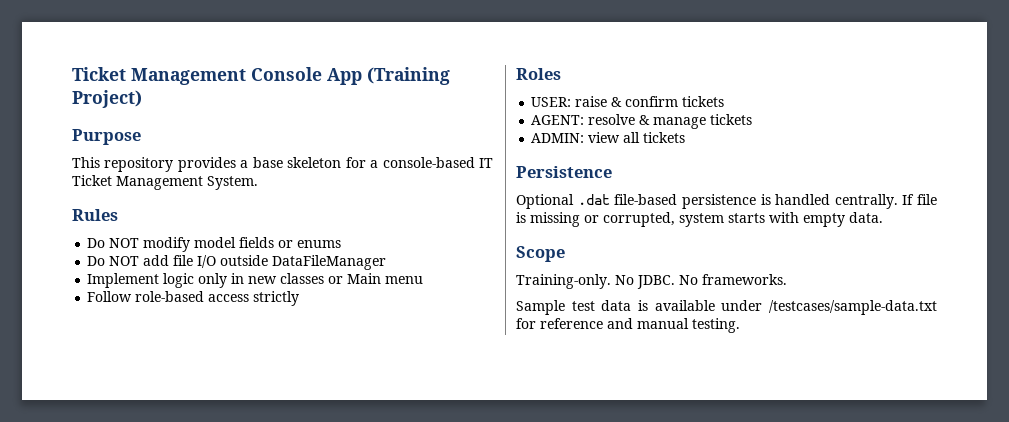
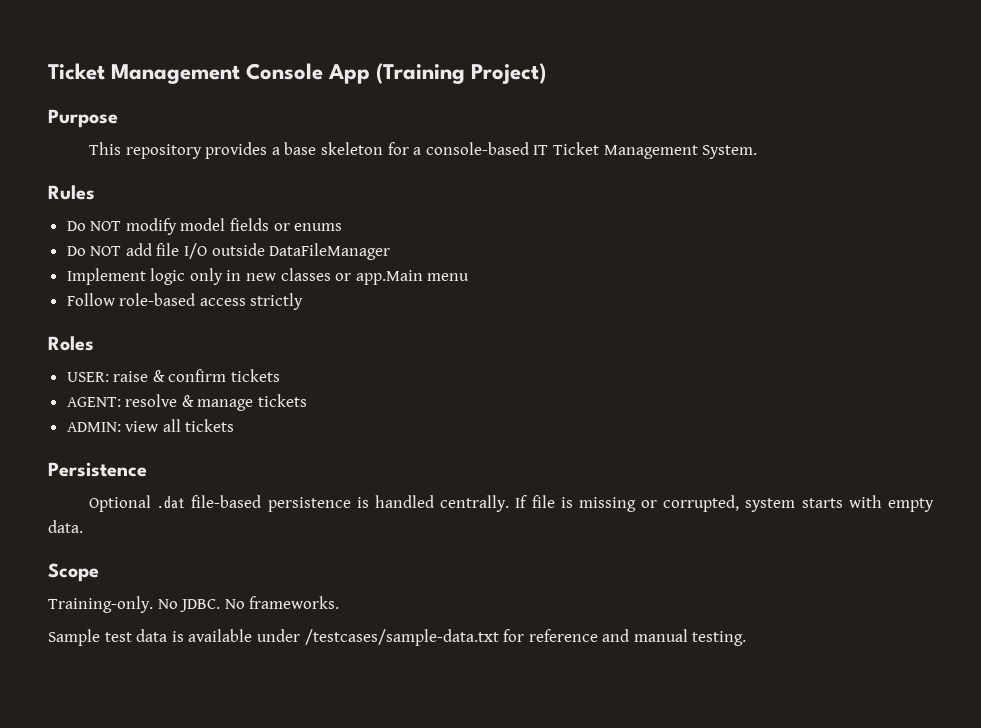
[347,273,382,284] Main -> [355,270,423,285] app.Main

